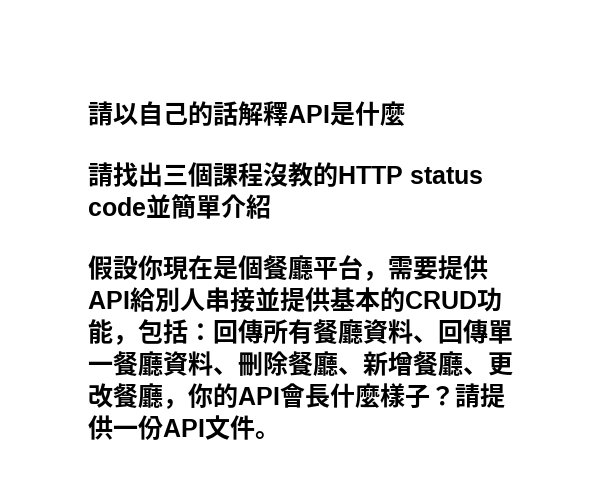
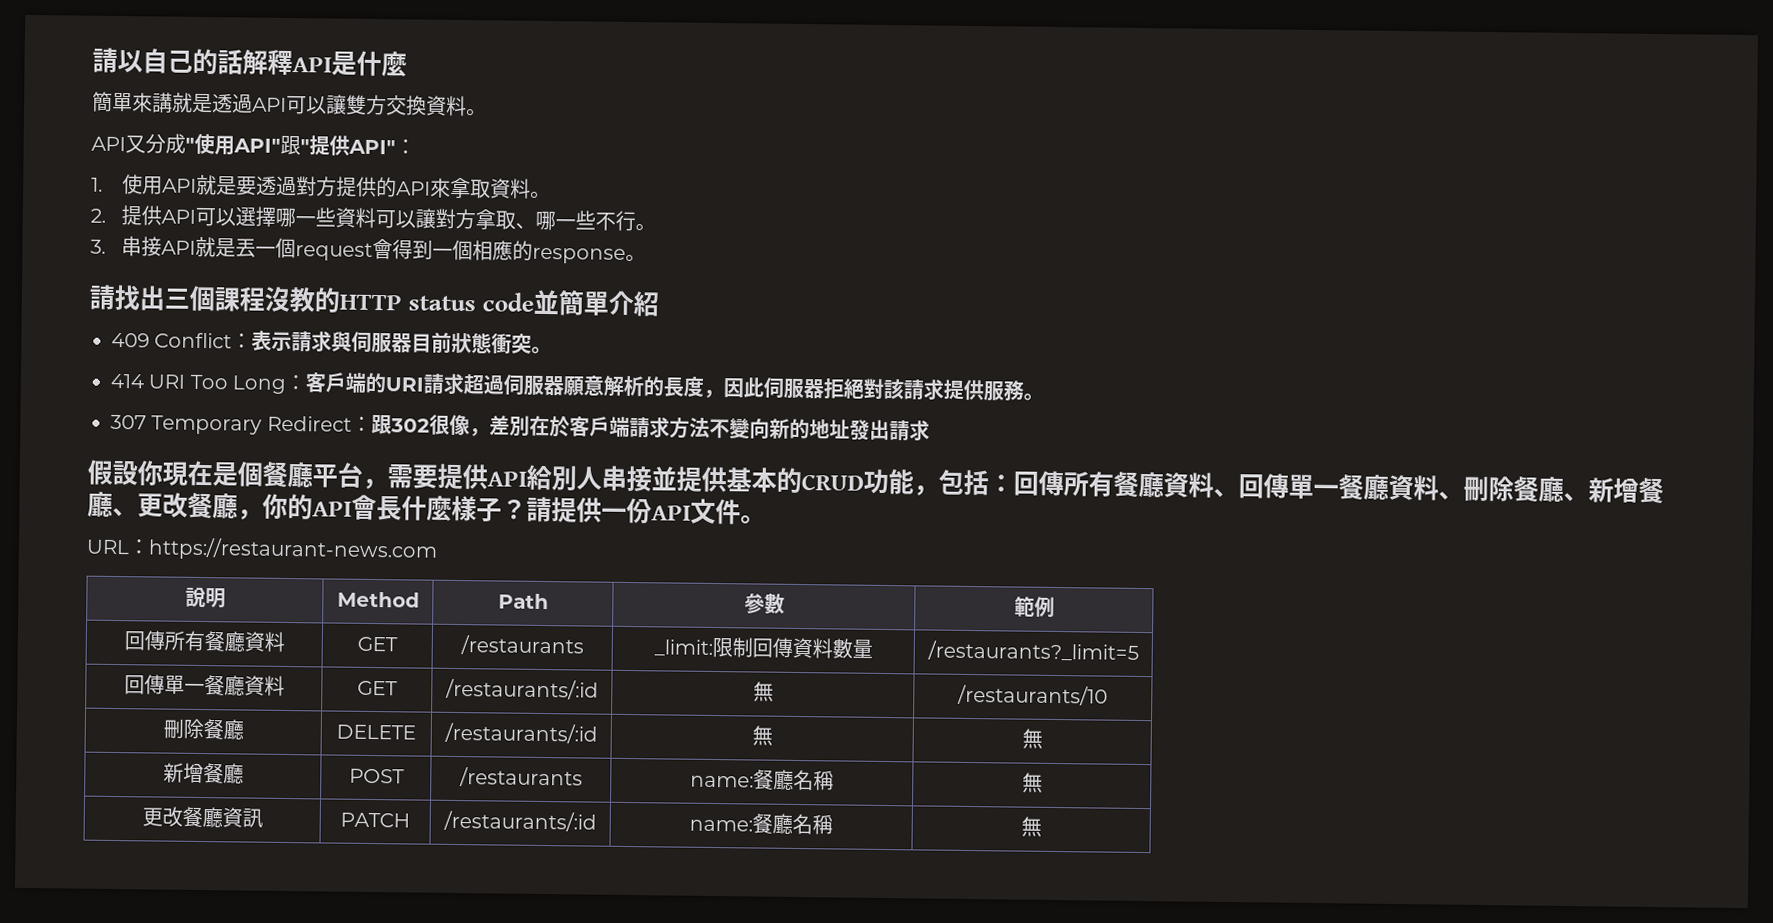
(405, 113) none -> [92,91,487,117] [91,133,416,156] [91,174,552,200] [90,205,657,232] [90,236,647,264] // 簡單來講就是透過API可以讓雙方交換資料。 // API又分成"使用API"跟"提供API"： // 1.使用API就是要透過對方提供的API來拿取資料。 // 2.提供API可以選擇哪一些資料可以讓對方拿取、哪一些不行。 // 3.串接API就是丟一個request會得到一個相應的response。
(271, 206) none -> [111,330,553,355] [110,372,1045,402] [110,414,930,442] // 409 Conflict：表示請求與伺服器目前狀態衝突。 // 414 URI Too Long：客戶端的URI請求超過伺服器願意解析的長度，因此伺服器拒絕對該請求提供服務。 // 307 Temporary Redirect：跟302很像，差別在於客戶端請求方法不變向新的地址發出請求
(280, 435) none -> [86,537,438,562] [184,586,226,609] [336,591,420,608] [497,593,549,610] [743,593,785,614] [1013,596,1055,617] [123,630,285,652] [357,636,398,652] [459,635,584,656] [653,636,873,659] [926,640,1139,662] [123,674,285,696] [357,680,398,696] [444,678,599,700] [752,681,774,702] [957,684,1108,706] [162,718,244,740] [336,724,416,740] [443,722,598,744] [751,725,773,746] [1021,728,1043,749] [162,762,244,784] [348,768,405,784] [458,767,583,788] [690,769,834,791] [1021,772,1043,793] [141,806,263,828] [340,812,410,828] [442,810,597,832] [689,813,833,835] [1020,816,1042,837] // URL：https://restaurant-news.com // 說明 | Method | Path | 參數 | 範例 // 回傳所有餐廳資料 | GET | /restaurants | _limit:限制回傳資料數量 | /restaurants?_limit=5 // 回傳單一餐廳資料 | GET | /restaurants/:id | 無 | /restaurants/10 // 刪除餐廳 | DELETE | /restaurants/:id | 無 | 無 // 新增餐廳 | POST | /restaurants | name:餐廳名稱 | 無 // 更改餐廳資訊 | PATCH | /restaurants/:id | name:餐廳名稱 | 無

